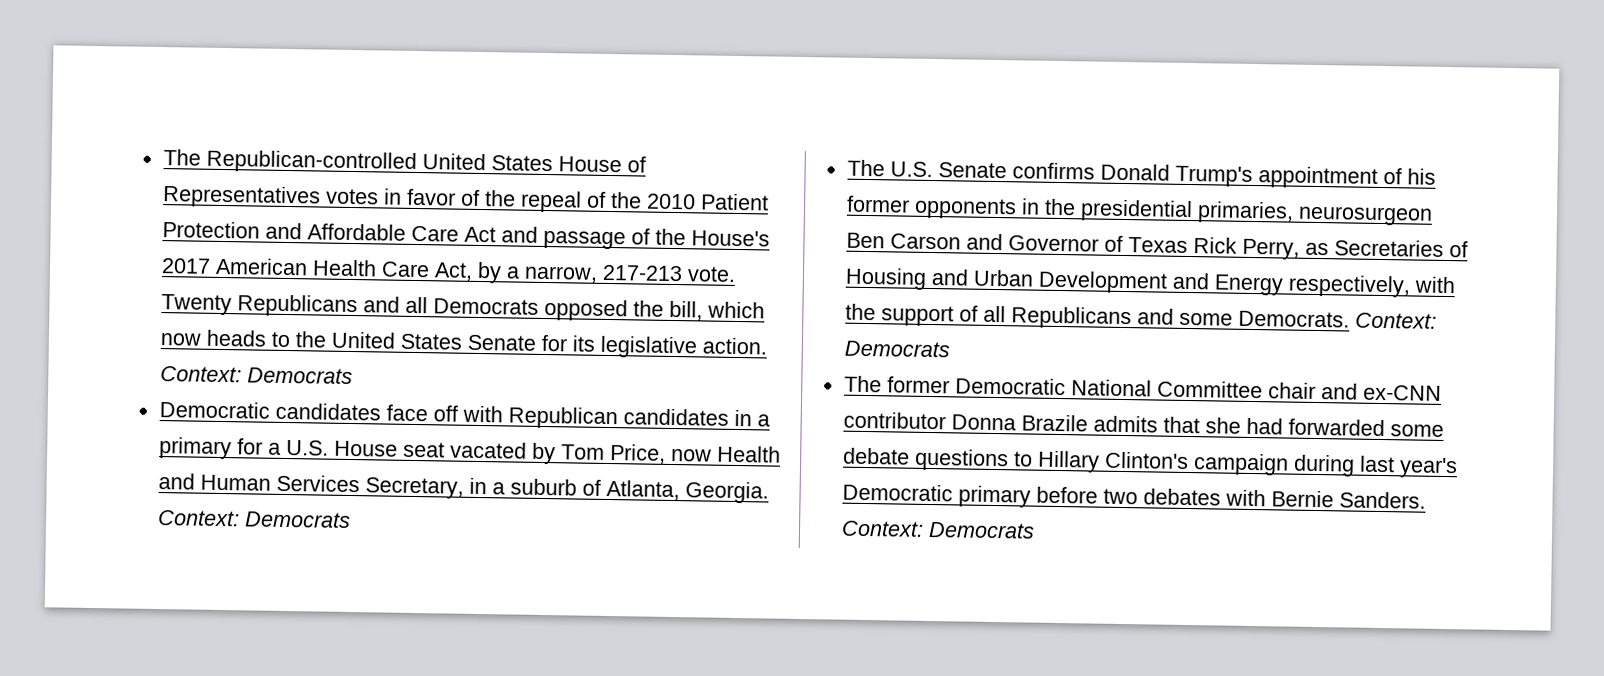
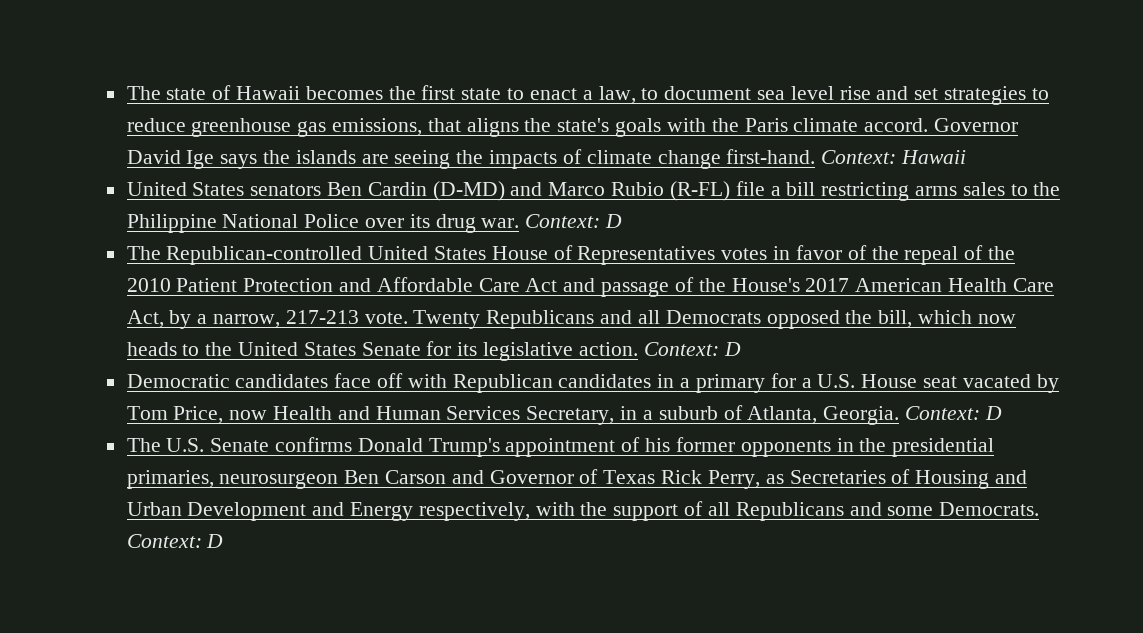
[162,149,201,166] The -> [126,85,1049,105] [126,118,1018,137] [126,149,966,169] [126,181,1061,201] [126,214,623,233] [126,246,161,260] The state of Hawaii becomes the first state to enact a law, to document sea level rise and set strategies to reduce greenhouse gas emissions, that aligns the state's goals with the Paris climate accord. Governor David Ige says the islands are seeing the impacts of climate change first-hand. Context: Hawaii // United States senators Ben Cardin (D-MD) and Marco Rubio (R-FL) file a bill restricting arms sales to the Philippine National Police over its drug war. Context: D // The
[246,367,353,385] Democrats -> [723,342,741,356] D
[244,511,351,529] Democrats -> [984,406,1002,420] D
[843,340,950,358] [843,375,1442,401] [842,411,1444,437] [842,447,1458,479] [841,483,1426,509] [840,520,1035,539] Democrats // The former Democratic National Committee chair and ex-CNN contributor Donna Brazile admits that she had forwarded some debate questions to Hillary Clinton's campaign during last year's Democratic primary before two debates with Bernie Sanders. Context: Democrats -> [206,534,224,548] D

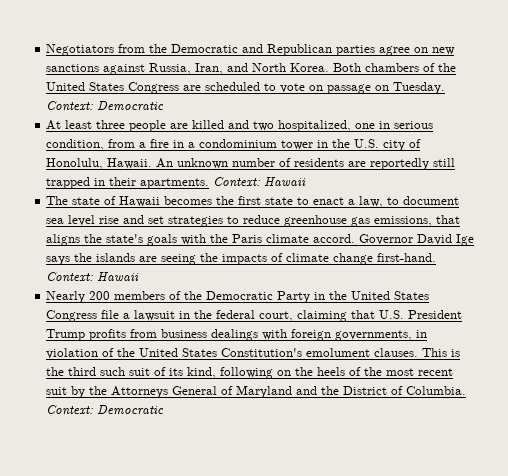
(126, 93) none -> [46,44,456,56] [46,63,457,75] [46,82,446,94] [46,101,165,111] [46,120,434,132] [46,139,422,151] [46,158,456,170] [46,177,307,189] Negotiators from the Democratic and Republican parties agree on new sanctions against Russia, Iran, and North Korea. Both chambers of the United States Congress are scheduled to vote on passage on Tuesday. Context: Democratic // At least three people are killed and two hospitalized, one in serious condition, from a fire in a condominium tower in the U.S. city of Honolulu, Hawaii. An unknown number of residents are reportedly still trapped in their apartments. Context: Hawaii //
[126,181,1061,201] [126,214,623,233] [126,245,1015,265] [126,277,1054,297] [126,310,1016,329] [126,341,741,361] [126,373,1059,393] [126,405,1002,425] [126,437,995,457] [126,469,1027,489] [126,501,1040,521] [126,534,224,548] United States senators Ben Cardin (D-MD) and Marco Rubio (R-FL) file a bill restricting arms sales to the Philippine National Police over its drug war. Context: D // The Republican-controlled United States House of Representatives votes in favor of the repeal of the 2010 Patient Protection and Affordable Care Act and passage of the House's 2017 American Health Care Act, by a narrow, 217-213 vote. Twenty Republicans and all Democrats opposed the bill, which now heads to the United States Senate for its legislative action. Context: D // Democratic candidates face off with Republican candidates in a primary for a U.S. House seat vacated by Tom Price, now Health and Human Services Secretary, in a suburb of Atlanta, Georgia. Context: D // The U.S. Senate confirms Donald Trump's appointment of his former opponents in the presidential primaries, neurosurgeon Ben Carson and Governor of Texas Rick Perry, as Secretaries of Housing and Urban Development and Energy respectively, with the support of all Republicans and some Democrats. Context: D -> [46,291,430,303] [46,310,463,322] [46,329,428,341] [46,348,461,359] [46,367,454,379] [46,385,467,398] [46,405,165,415] Nearly 200 members of the Democratic Party in the United States Congress file a lawsuit in the federal court, claiming that U.S. President Trump profits from business dealings with foreign governments, in violation of the United States Constitution's emolument clauses. This is the third such suit of its kind, following on the heels of the most recent suit by the Attorneys General of Maryland and the District of Columbia. Context: Democratic

